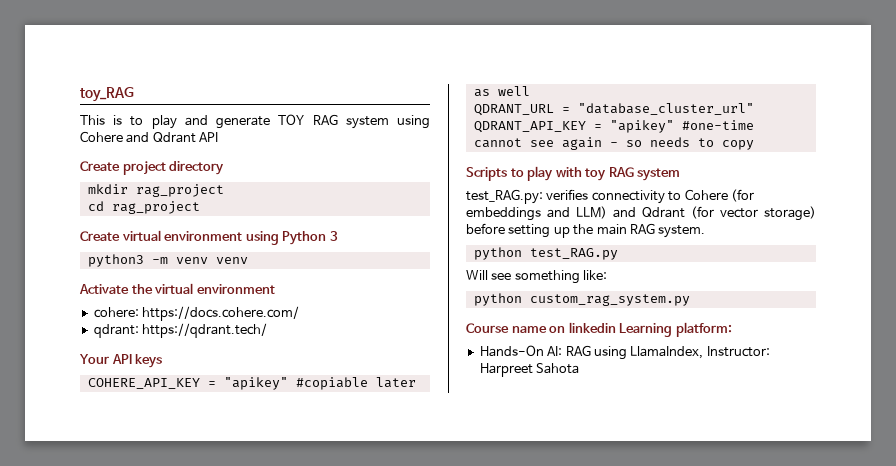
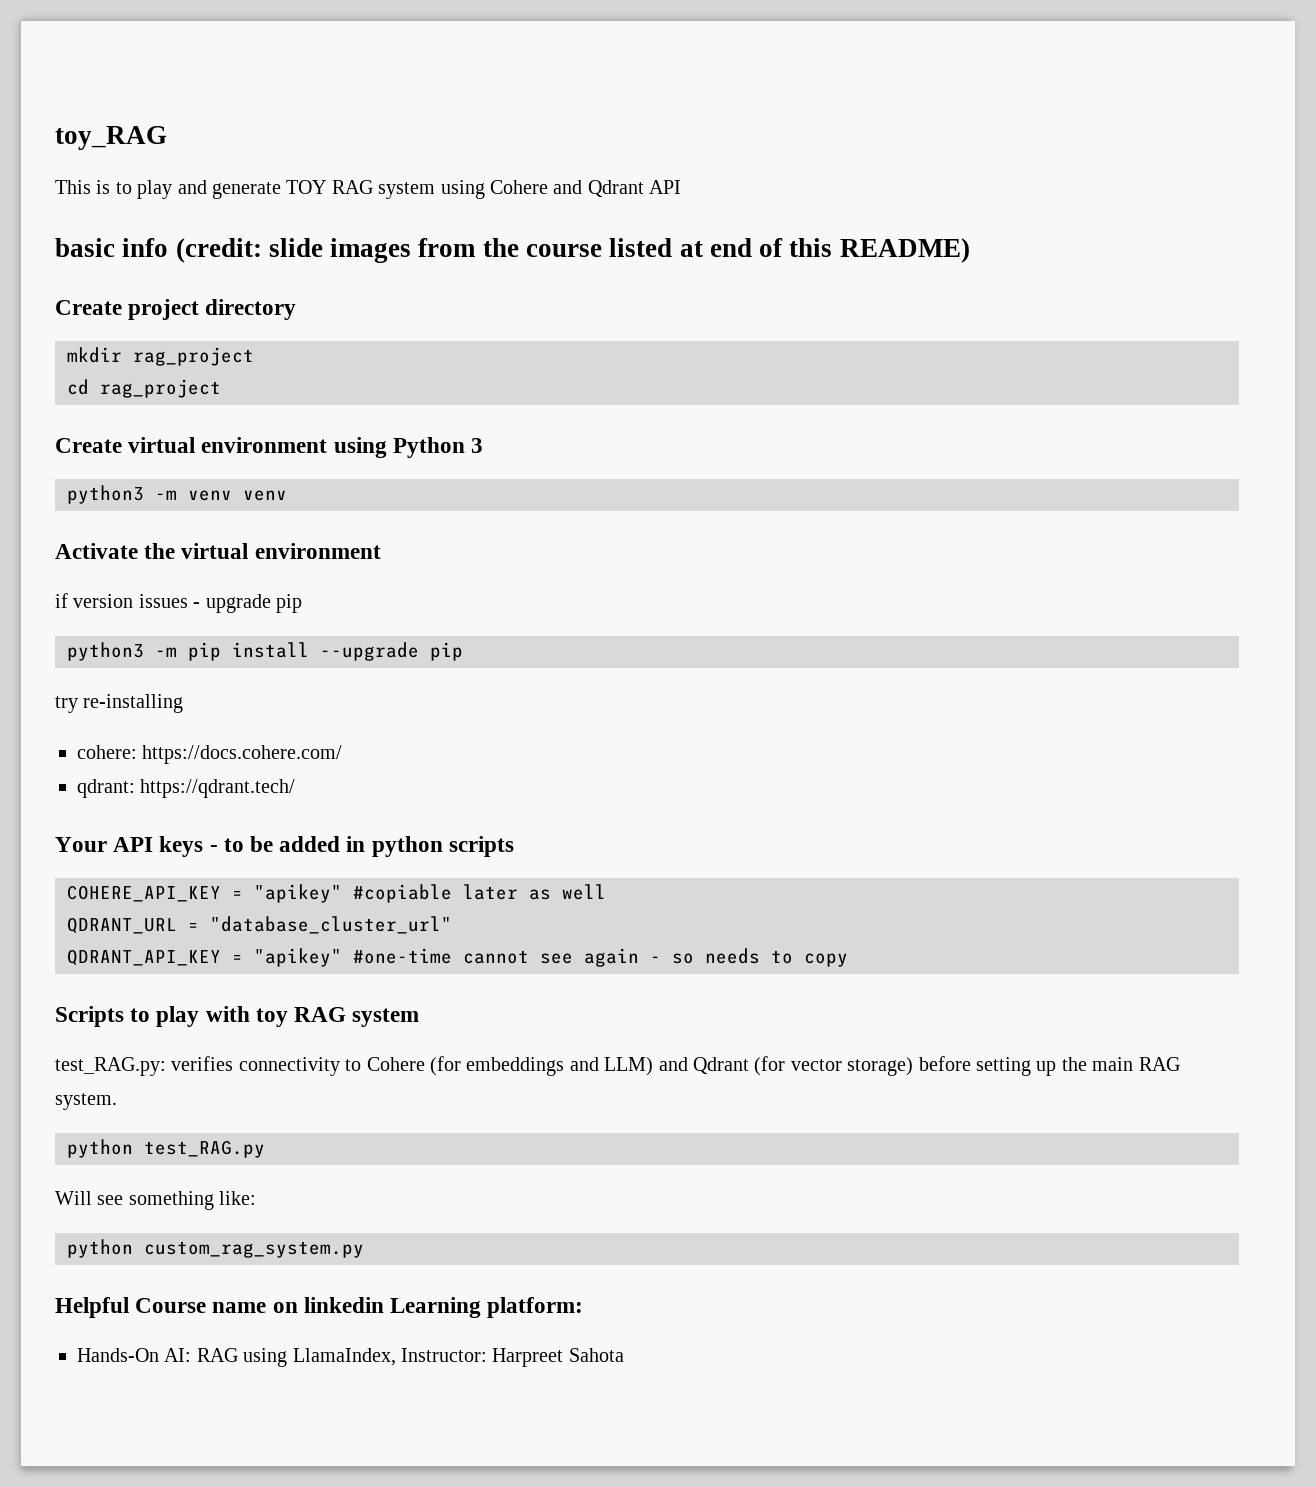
(219, 137) none -> [55,238,970,263] // basic info (credit: slide images from the course listed at end of this README)
(275, 289) none -> [55,593,302,613] [67,642,463,661] [55,694,184,713] // if version issues - upgrade pip // python3 -m pip install --upgrade pip // try re-installing
(163, 361) none -> [209,836,514,857] - to be added in python scripts
(690, 300) none -> [55,1297,129,1318] Helpful

